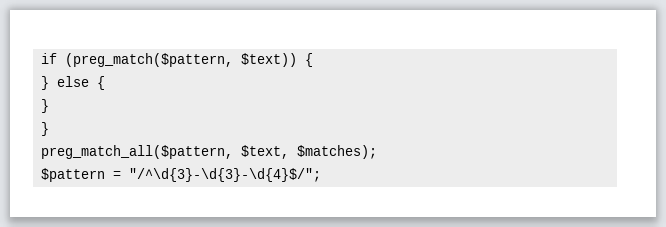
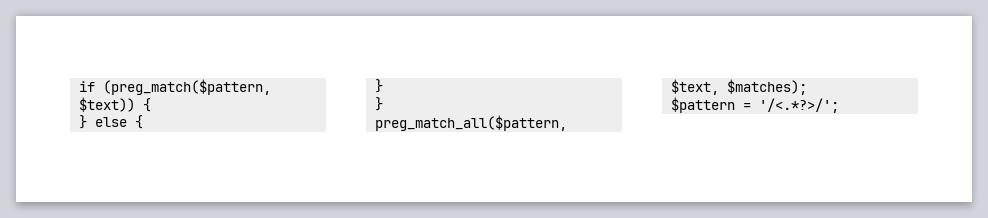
[128,168,321,182] "/^\d{3}-\d{3}-\d{4}$/"; -> [758,98,839,113] '/<.*?>/';

